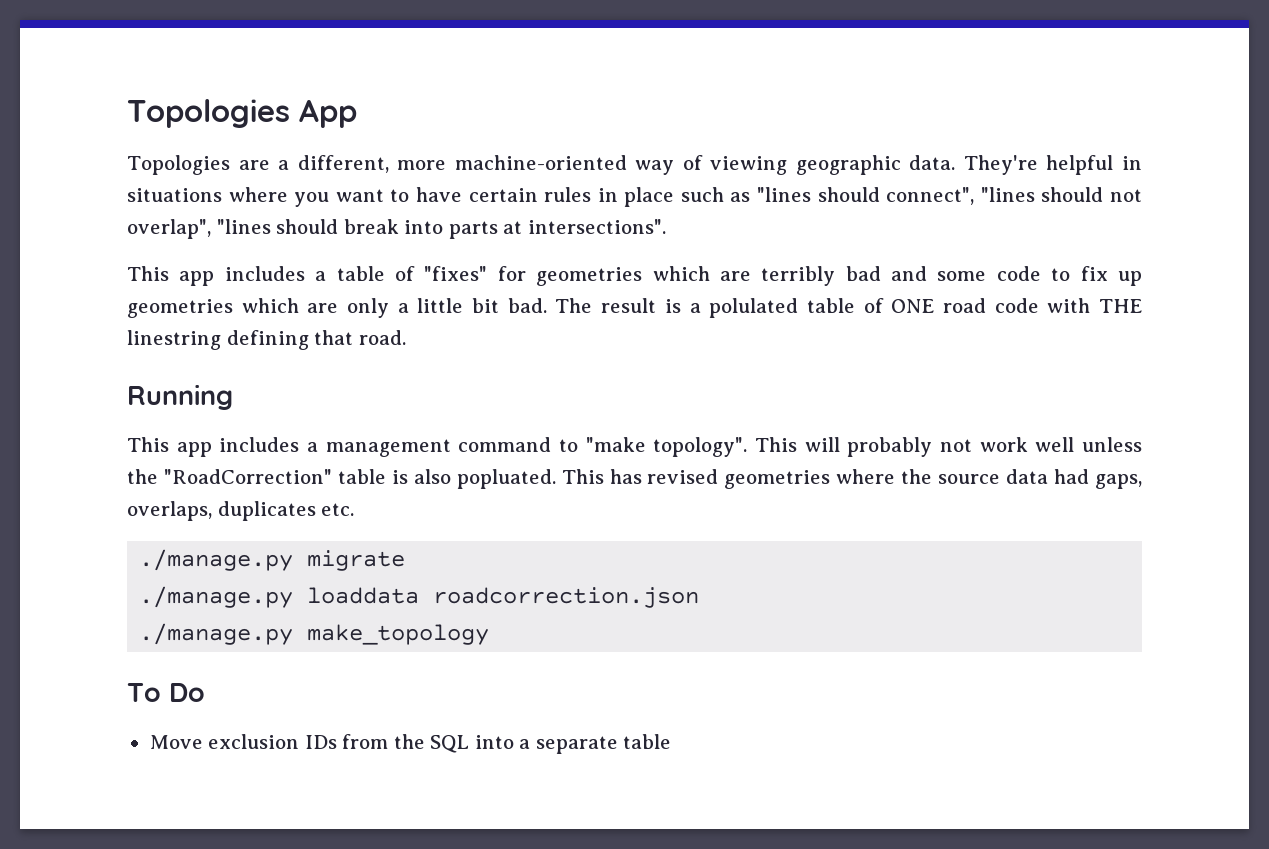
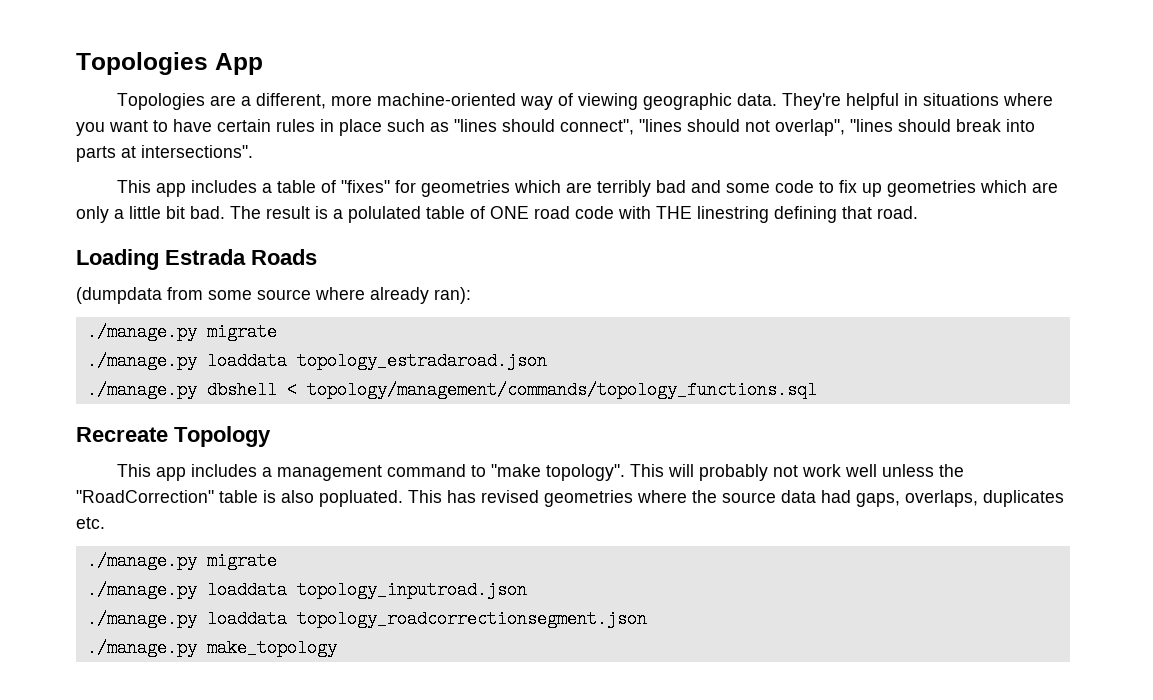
[127,384,233,410] Running -> [76,249,317,270] [76,287,471,304] [86,323,277,341] [86,352,547,370] [86,381,817,399] [76,426,271,447] Loading Estrada Roads // (dumpdata from some source where already ran): // ./manage.py migrate // ./manage.py loaddata topology_estradaroad.json // ./manage.py dbshell < topology/management/commands/topology_functions.sql // Recreate Topology
[433,587,700,608] [139,623,490,645] [127,683,205,702] [149,734,672,754] roadcorrection.json // ./manage.py make_topology // To Do // Move exclusion IDs from the SQL into a separate table -> [296,581,527,599] [86,610,647,628] [86,639,337,657] topology_inputroad.json // ./manage.py loaddata topology_roadcorrectionsegment.json // ./manage.py make_topology

